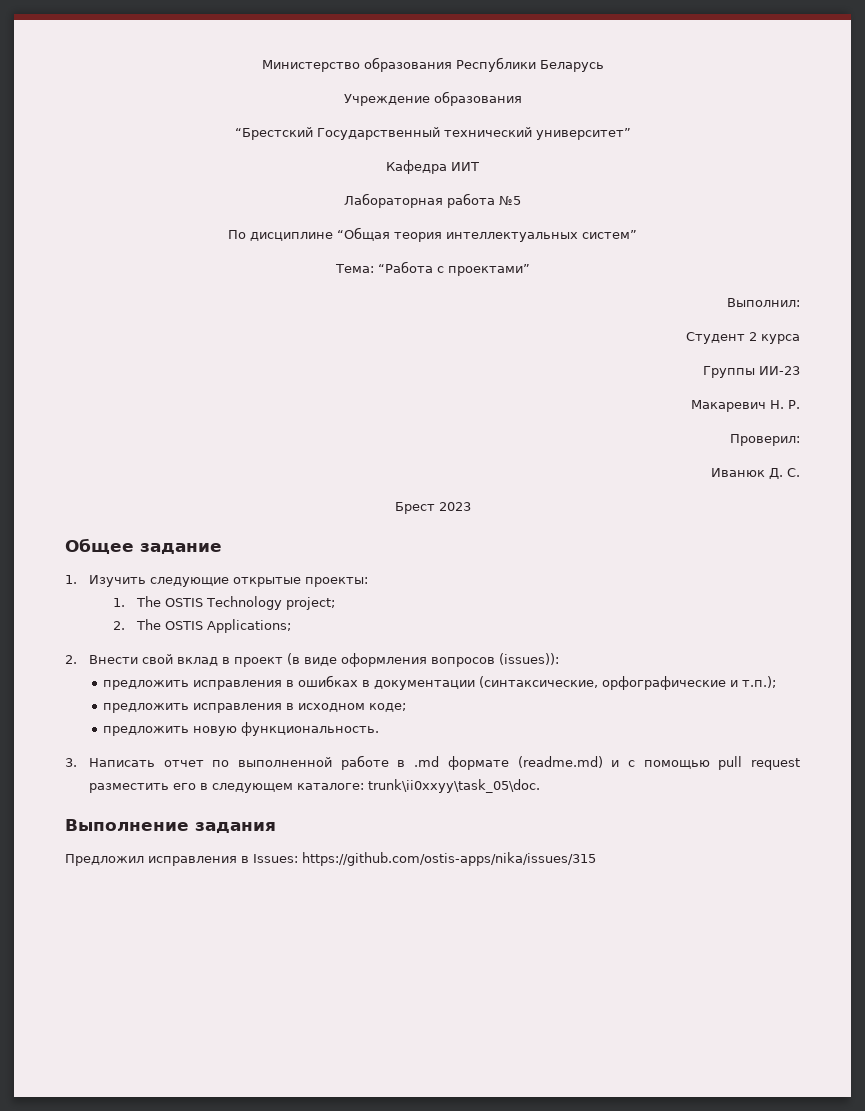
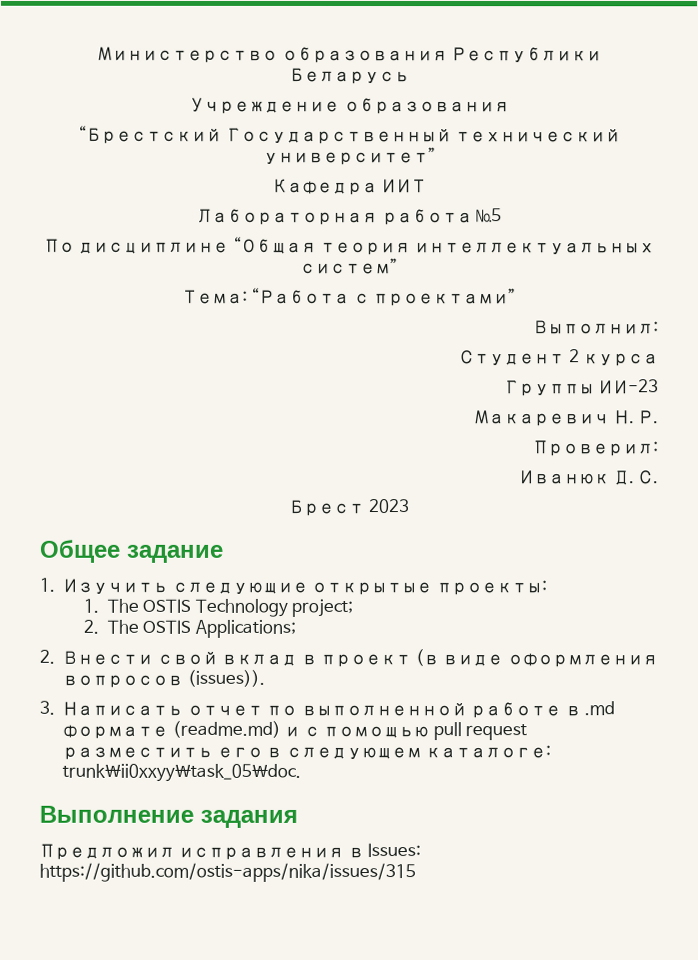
[498,653,559,665] [103,675,777,690] [103,703,407,713] [103,722,380,736] (issues)): // предложить исправления в ошибках в документации (синтаксические, орфографические и т.п.); // предложить исправления в исходном коде; // предложить новую функциональность. -> [186,669,265,687] (issues)).

